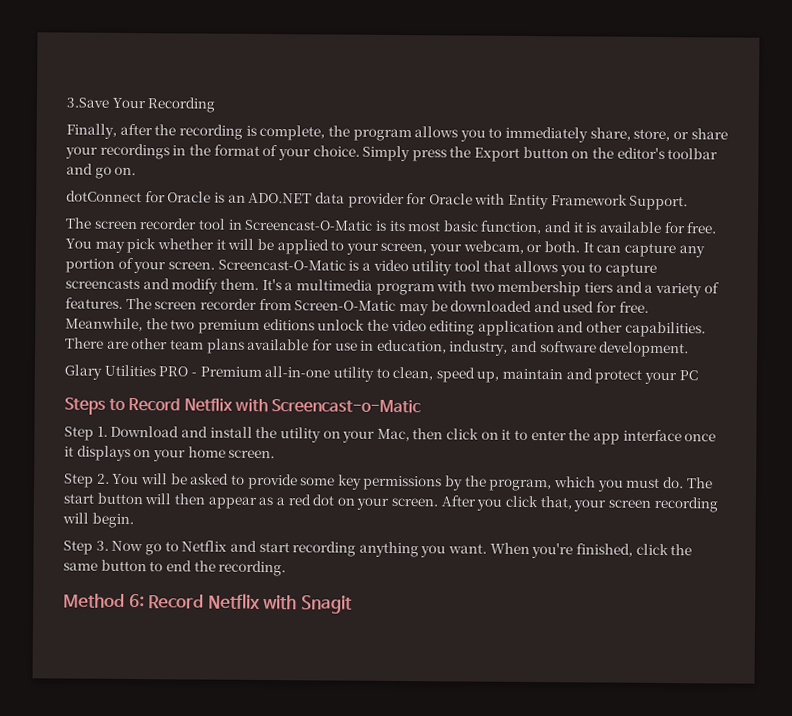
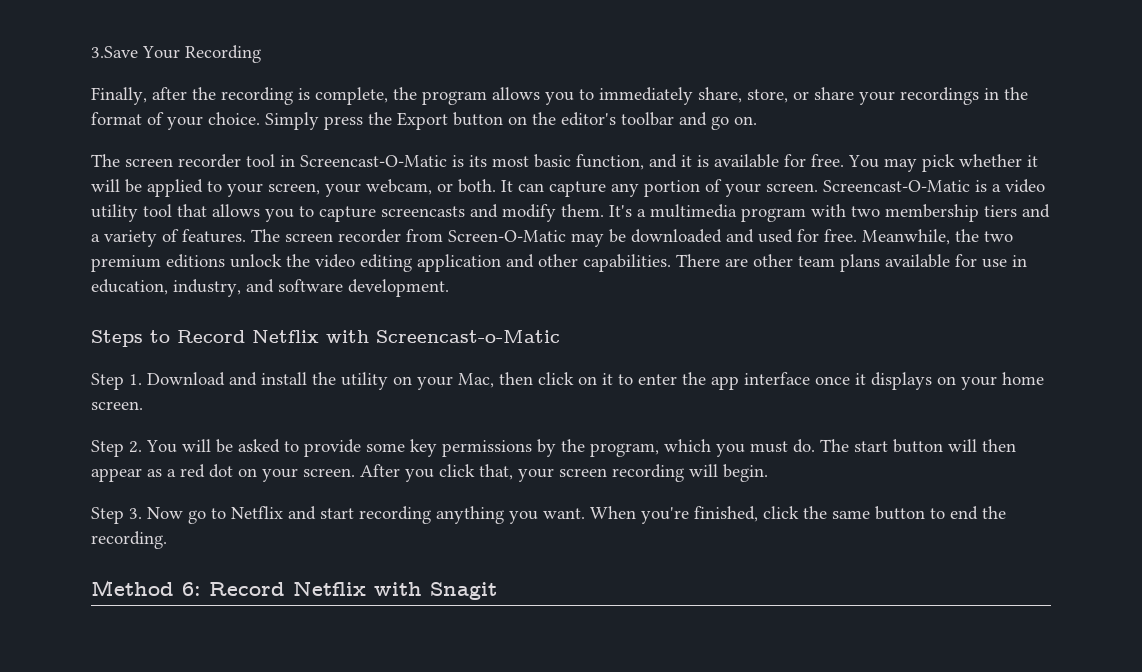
[66,190,689,211] // dotConnect for Oracle is an ADO.NET data provider for Oracle with Entity Framework Support. -> (757, 120) none
[64,364,698,385] // Glary Utilities PRO - Premium all-in-one utility to clean, speed up, maintain and protect your PC -> (449, 288) none

